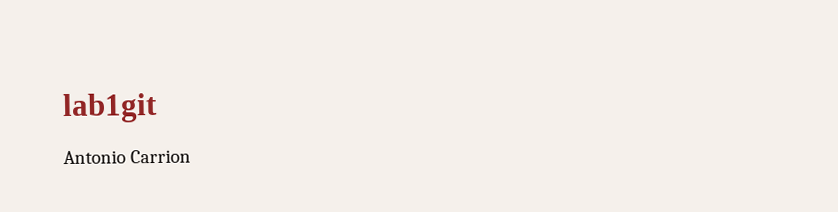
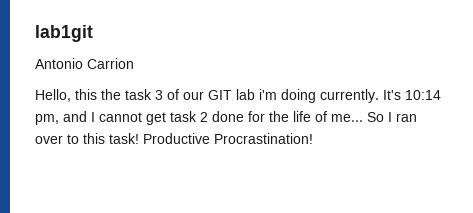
(192, 156) none -> [35,89,441,103] [35,111,417,125] [35,133,313,144] // Hello, this the task 3 of our GIT lab i'm doing currently. It's 10:14 pm, and I cannot get task 2 done for the life of me... So I ran over to this task! Productive Procrastination!

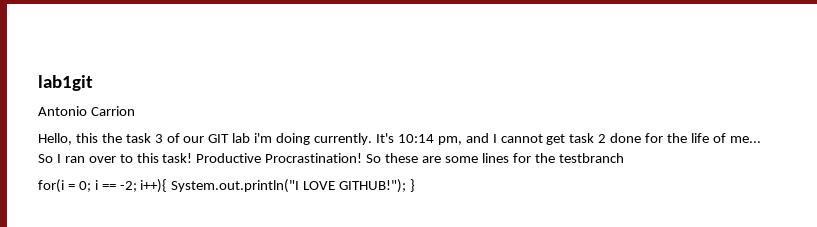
(313, 138) none -> [366,153,624,163] [38,179,416,193] So these are some lines for the testbranch // for(i = 0; i == -2; i++){ System.out.println("I LOVE GITHUB!"); }

